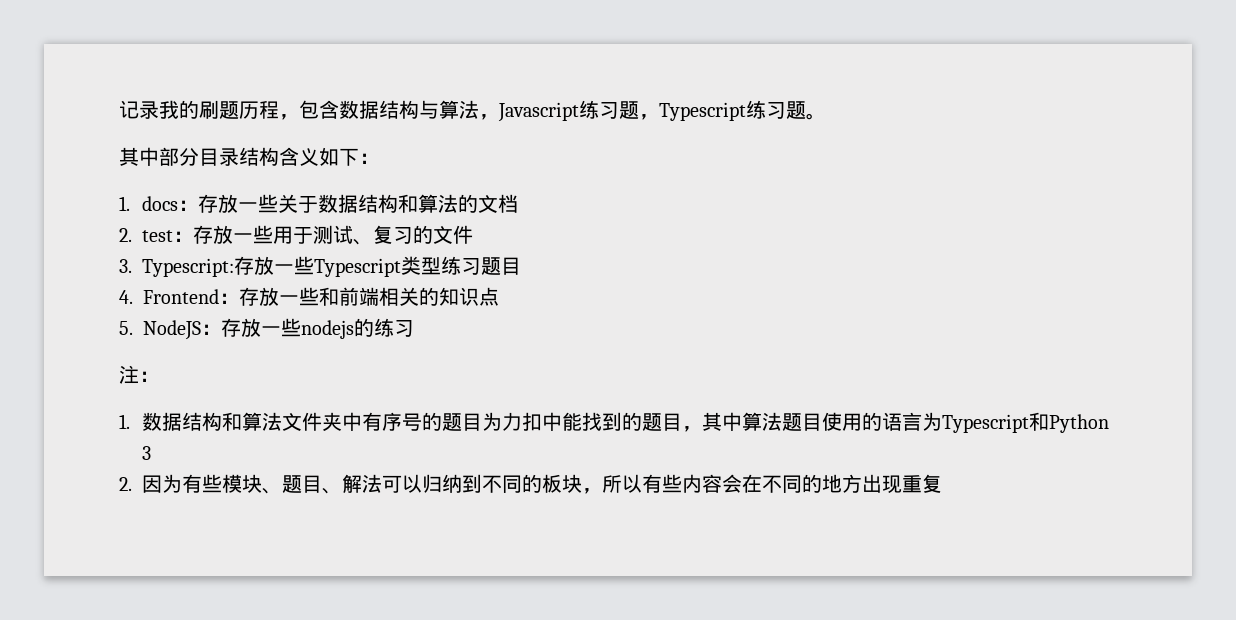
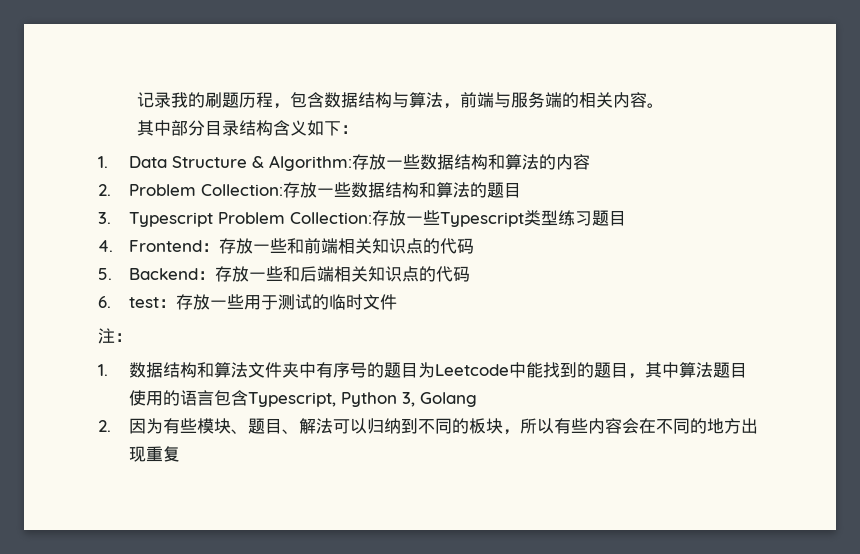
[498,100,806,122] Javascript练习题，Typescript练习题 -> [460,92,648,108] 前端与服务端的相关内容
[141,194,518,213] [119,225,473,245] [119,258,234,277] docs：存放一些关于数据结构和算法的文档 // 2. test：存放一些用于测试、复习的文件 // 3. Typescript: -> [128,154,590,171] [98,182,521,198] [98,212,372,227] Data Structure & Algorithm:存放一些数据结构和算法的内容 // 2. Problem Collection:存放一些数据结构和算法的题目 // 3. Typescript Problem Collection:
[419,287,499,306] 的知识点 -> [371,238,474,254] 知识点的代码
[143,318,414,340] NodeJS：存放一些nodejs的练习 -> [128,266,470,282] [98,294,397,310] Backend：存放一些和后端相关知识点的代码 // 6. test：存放一些用于测试的临时文件
[501,412,542,431] 力扣 -> [434,364,509,376] Leetcode
[921,412,1109,433] [141,446,151,460] 为Typescript和Python 3 -> [213,390,477,407] 包含Typescript, Python 3, Golang

